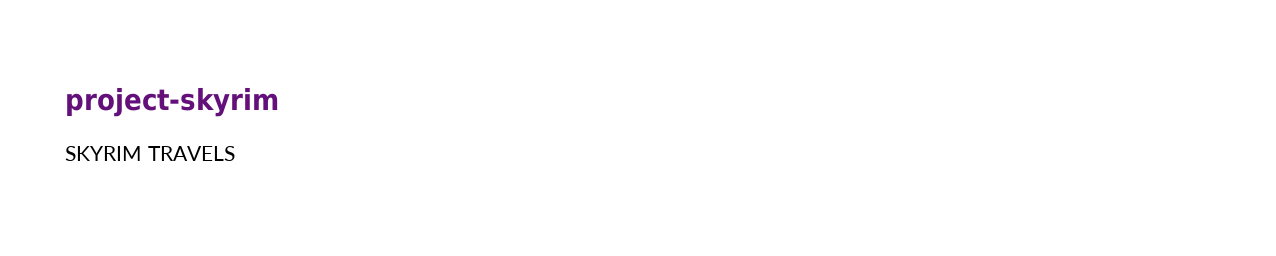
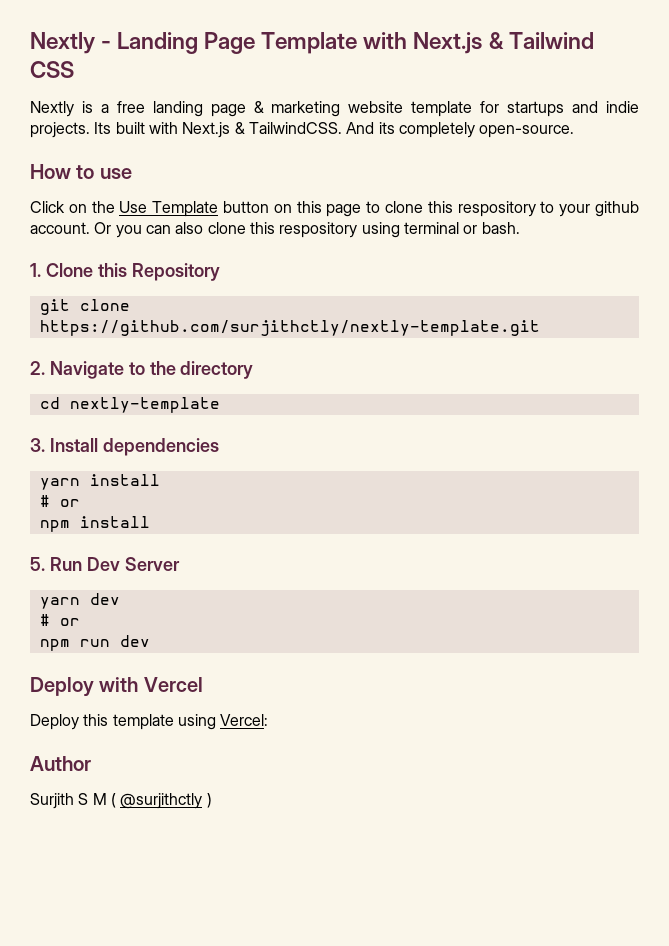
[65,87,279,117] [65,146,235,161] project-skyrim // SKYRIM TRAVELS -> [30,32,594,54] [30,61,74,78] [30,101,639,117] [30,122,575,138] [30,164,132,179] [30,201,639,217] [30,222,520,238] [30,263,220,281] [39,299,130,315] [39,320,540,336] [30,361,254,379] [39,397,220,413] [30,438,219,456] [39,474,160,490] [39,495,80,507] [39,516,150,532] [30,557,180,571] [39,593,120,609] [39,614,80,626] [39,635,150,651] [30,677,203,697] [30,714,269,730] [30,756,91,771] [30,793,212,809] Nextly - Landing Page Template with Next.js & Tailwind CSS // Nextly is a free landing page & marketing website template for startups and indie projects. Its built with Next.js & TailwindCSS. And its completely open-source. // How to use // Click on the Use Template button on this page to clone this respository to your github account. Or you can also clone this respository using terminal or bash. // 1. Clone this Repository // git clone https://github.com/surjithctly/nextly-template.git // 2. Navigate to the directory // cd nextly-template // 3. Install dependencies // yarn install // # or // npm install // 5. Run Dev Server // yarn dev // # or // npm run dev // Deploy with Vercel // Deploy this template using Vercel: // Author // Surjith S M ( @surjithctly )

